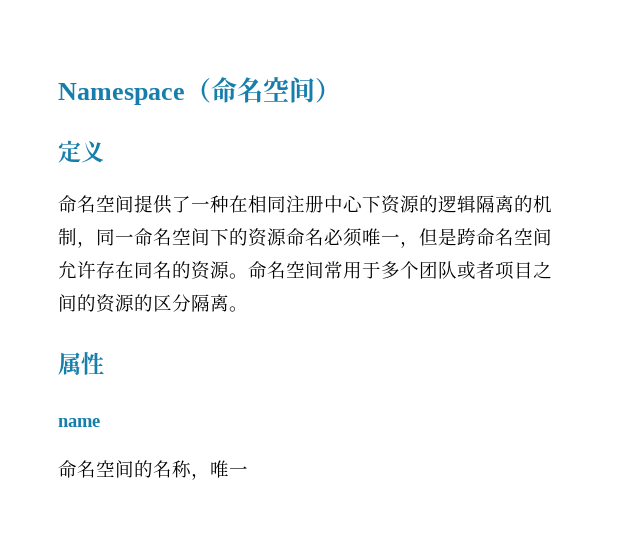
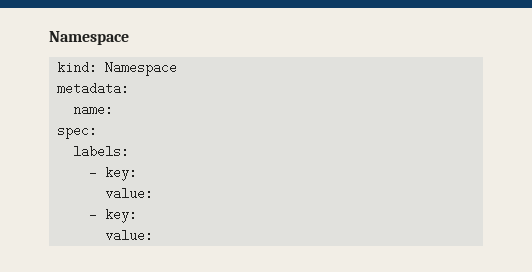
[58,77,341,105] [58,140,104,163] [58,195,552,214] [58,228,552,248] [58,261,552,280] [58,294,248,313] [58,352,104,375] [58,418,100,427] [58,460,248,480] Namespace（命名空间） // 定义 // 命名空间提供了一种在相同注册中心下资源的逻辑隔离的机制，同一命名空间下的资源命名必须唯一，但是跨命名空间允许存在同名的资源。命名空间常用于多个团队或者项目之间的资源的区分隔离。 // 属性 // name // 命名空间的名称，唯一 -> [49,31,129,45] [57,61,178,76] [57,82,130,95] [73,103,114,116] [57,124,98,139] [73,145,130,158] [89,166,138,181] [105,187,154,200] [89,208,138,223] [105,229,154,242] Namespace // kind: Namespace // metadata: // name: // spec: // labels: // - key: // value: // - key: // value:

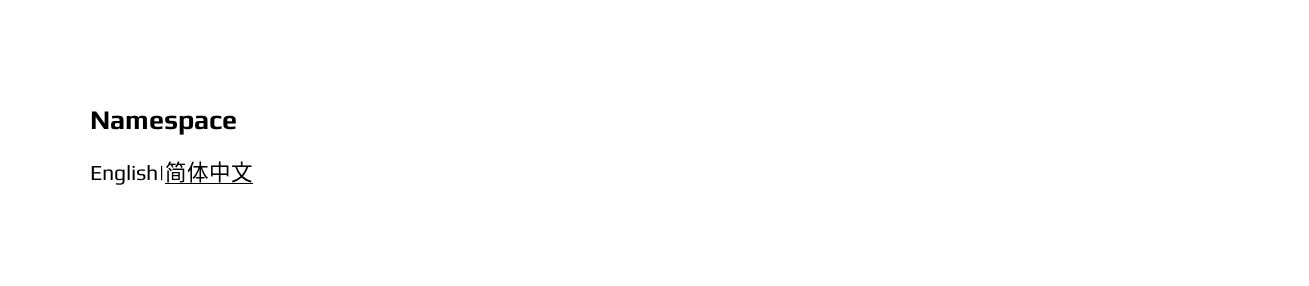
[49,31,129,45] [57,61,178,76] [57,82,130,95] [73,103,114,116] [57,124,98,139] [73,145,130,158] [89,166,138,181] [105,187,154,200] [89,208,138,223] [105,229,154,242] Namespace // kind: Namespace // metadata: // name: // spec: // labels: // - key: // value: // - key: // value: -> [90,111,237,135] [90,161,253,185] Namespace // English|简体中文

